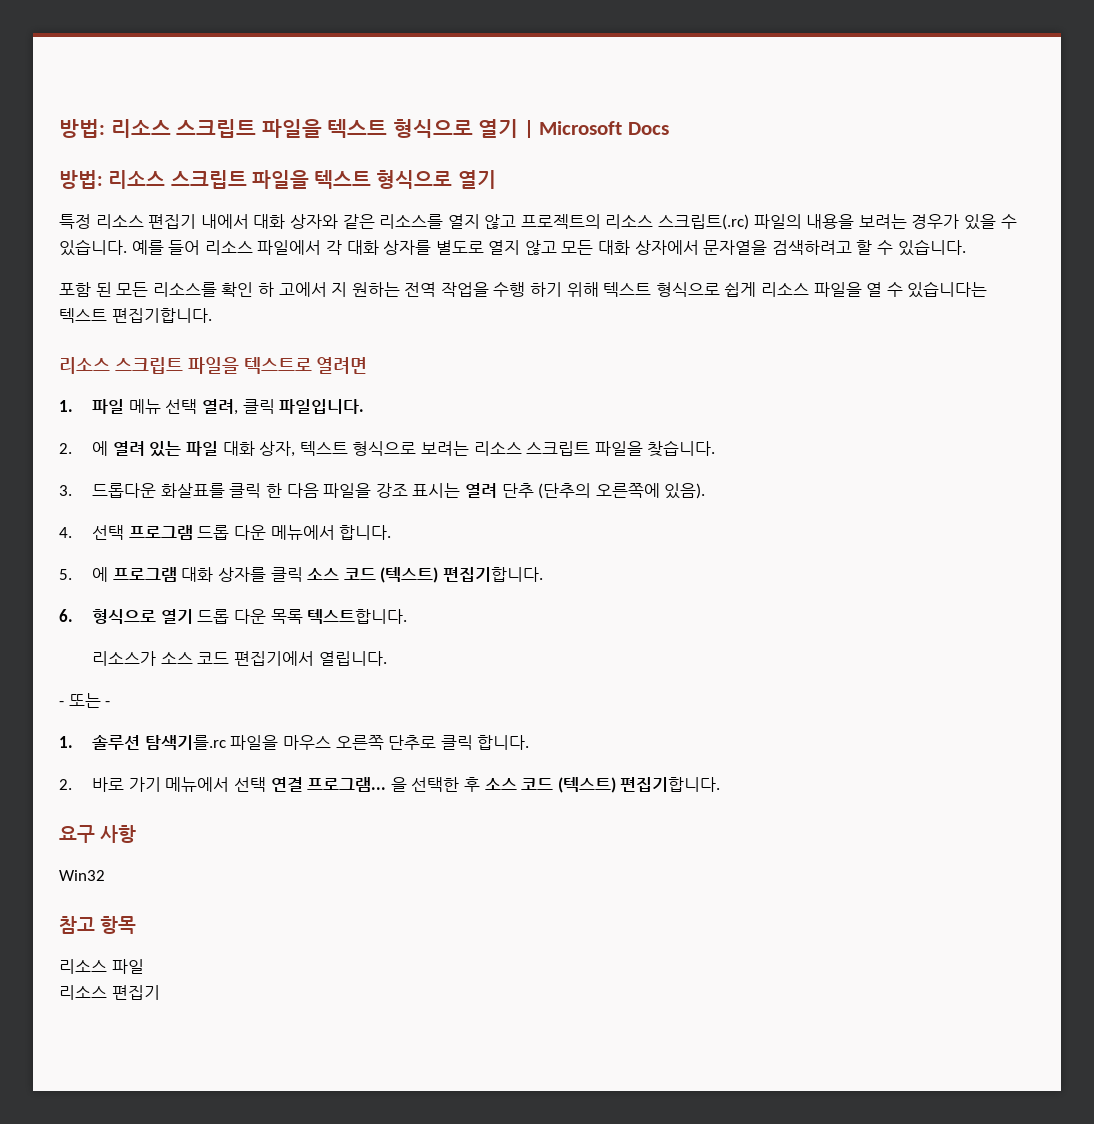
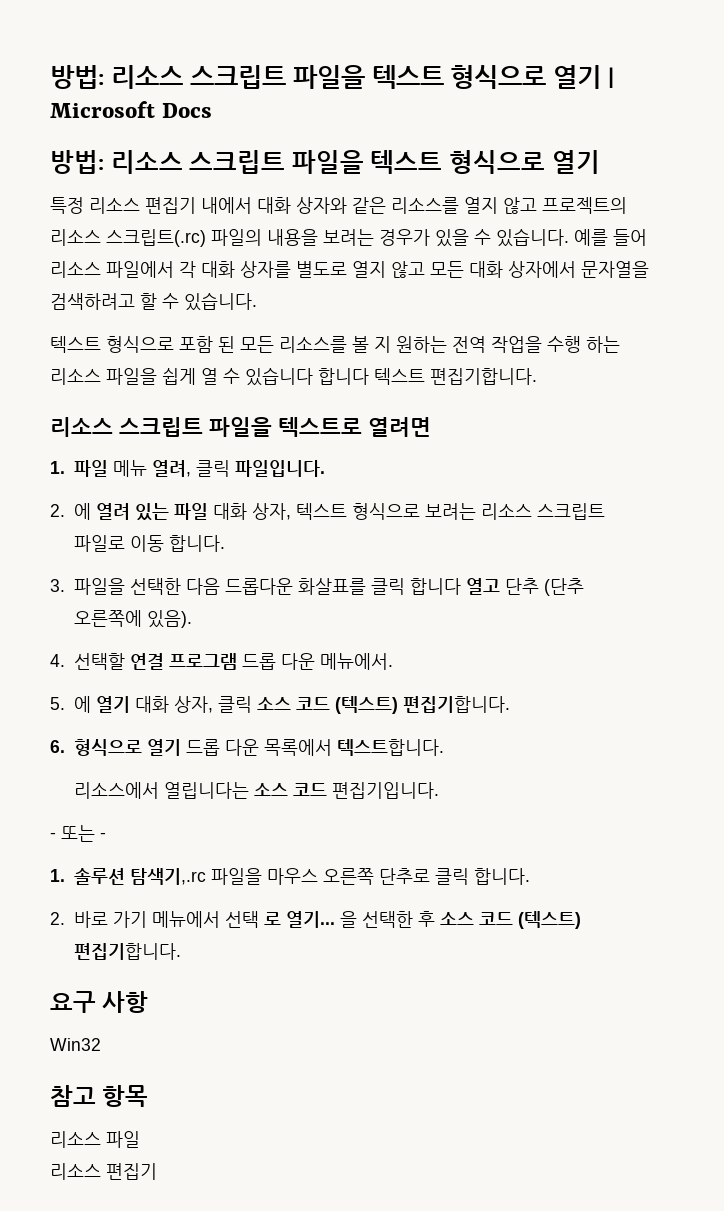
(966, 247) none -> [50,336,174,353] 텍스트 형식으로
[221,282,327,297] 확인 하 고에서 -> [352,336,369,353] 볼
[530,282,757,297] 하기 위해 텍스트 형식으로 쉽게 -> [586,336,620,353] 하는
(862, 289) none -> [162,368,196,385] 쉽게
[907,281,988,298] 있습니다는 -> [245,367,369,386] 있습니다 합니다
[165,399,198,414] 선택 -> (147, 468) none
[594,440,716,457] [59,483,592,499] 파일을 찾습니다. // 3. 드롭다운 화살표를 클릭 한 다음 파일을 강조 표시는 열려 단추 (단추의 -> [73,535,225,552] [50,578,584,596] 파일로 이동 합니다. // 3. 파일을 선택한 다음 드롭다운 화살표를 클릭 합니다 열고 단추 (단추
[92,525,125,540] 선택 -> [73,653,164,670] 선택할 연결
[270,525,392,540] 메뉴에서 합니다. -> [319,653,393,670] 메뉴에서.
[112,567,267,582] 프로그램 대화 상자를 -> [95,696,213,713] 열기 대화 상자,
[270,609,303,624] 목록 -> [263,739,332,756] 목록에서
[92,651,387,666] 리소스가 소스 코드 편집기에서 열립니다. -> [73,782,439,799] 리소스에서 열립니다는 소스 코드 편집기입니다.
[144,735,226,750] 탐색기를.rc -> [129,868,206,885] 탐색기,.rc
[270,777,387,792] 연결 프로그램... -> [263,911,335,928] 로 열기...

